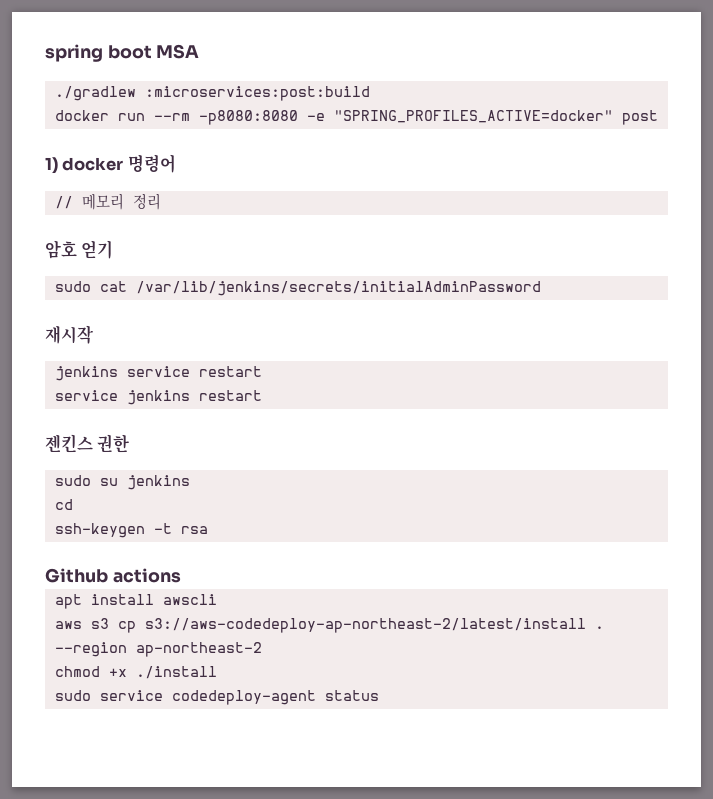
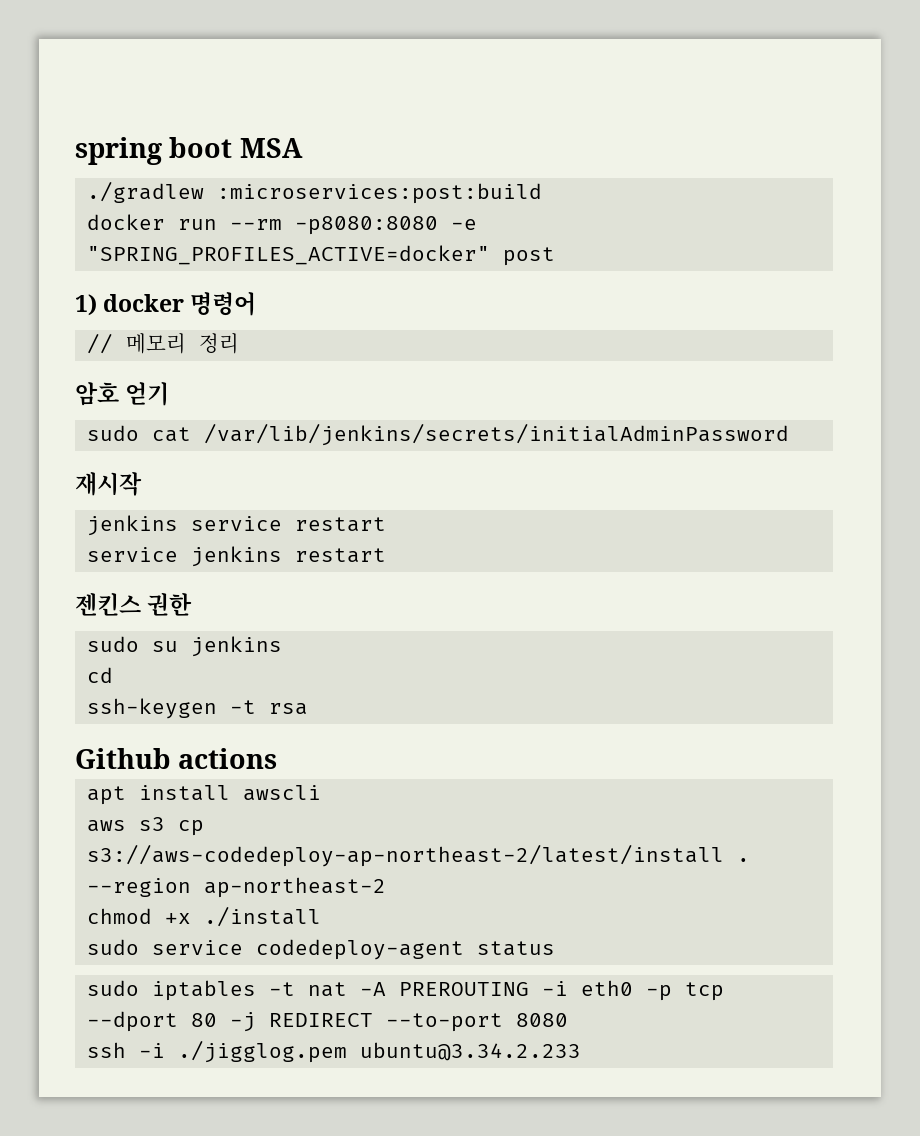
(379, 695) none -> [87,980,724,1001] [87,1011,568,1032] [87,1040,581,1063] // sudo iptables -t nat -A PREROUTING -i eth0 -p tcp --dport 80 -j REDIRECT --to-port 8080 // ssh -i ./jigglog.pem ubuntu@3.34.2.233

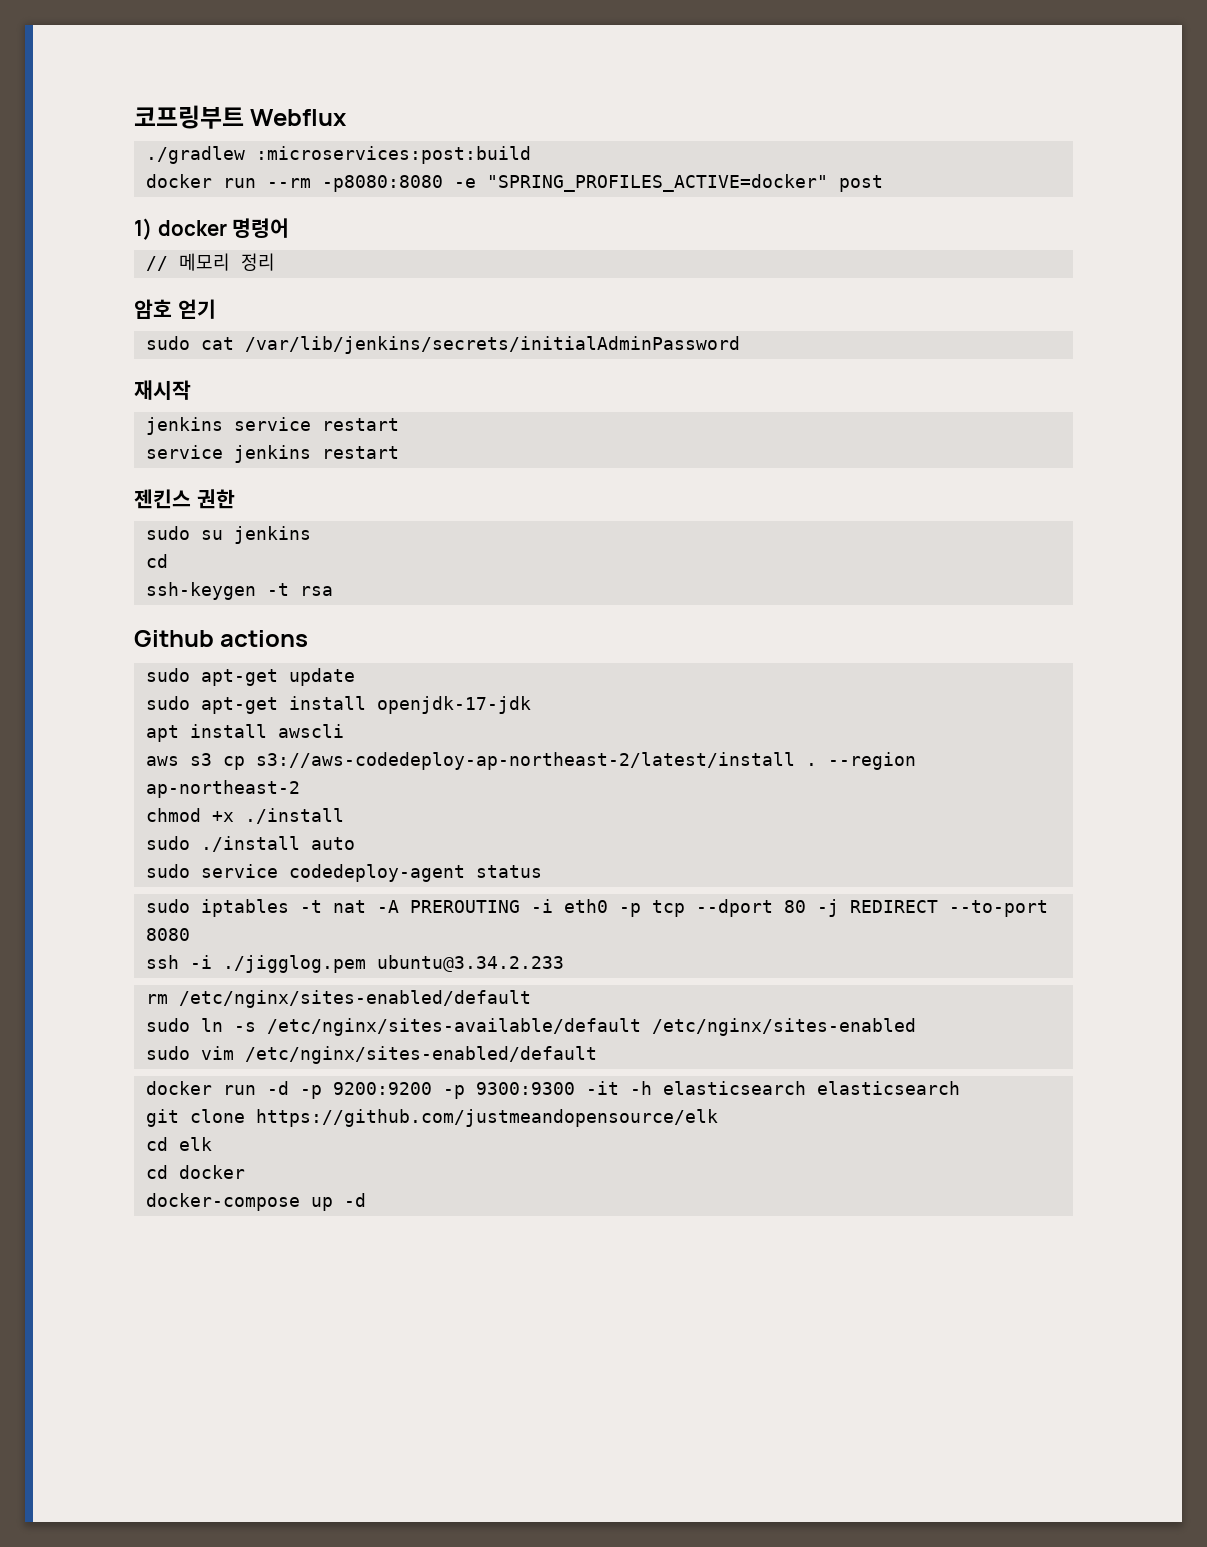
[75,137,303,165] spring boot MSA -> [134,105,348,129] 코프링부트 Webflux
(278, 758) none -> [146,668,355,686] [146,696,531,714] // sudo apt-get update // sudo apt-get install openjdk-17-jdk
(321, 916) none -> [146,836,355,852] // sudo ./install auto
(581, 1051) none -> [146,990,531,1008] [146,1018,916,1036] [146,1046,597,1064] [146,1081,960,1099] [146,1109,718,1127] [146,1137,212,1151] [146,1165,245,1179] [146,1193,366,1211] // rm /etc/nginx/sites-enabled/default // sudo ln -s /etc/nginx/sites-available/default /etc/nginx/sites-enabled // sudo vim /etc/nginx/sites-enabled/default // docker run -d -p 9200:9200 -p 9300:9300 -it -h elasticsearch elasticsearch // git clone https://github.com/justmeandopensource/elk // cd elk // cd docker // docker-compose up -d

